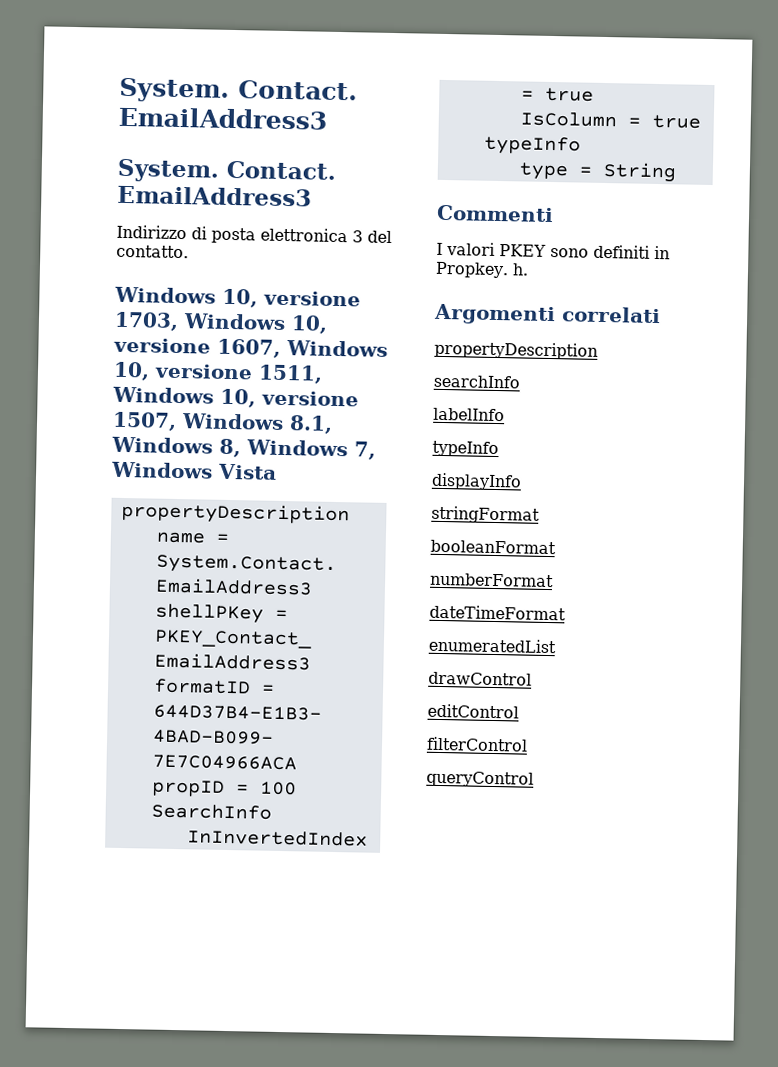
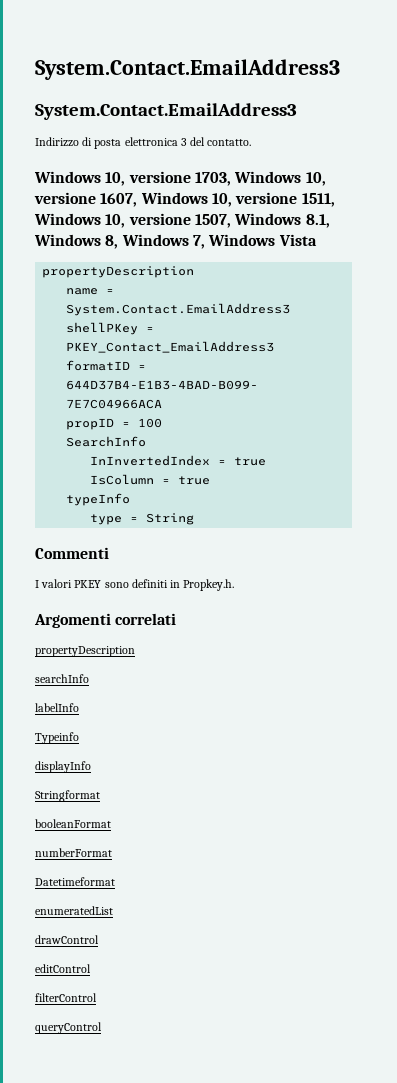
[119,77,358,103] [118,106,327,130] [117,158,336,183] [117,185,312,207] System. Contact. EmailAddress3 // System. Contact. EmailAddress3 -> [35,59,340,80] [35,103,297,120] System.Contact.EmailAddress3 // System.Contact.EmailAddress3
[435,261,529,279] Propkey. h. -> [183,579,235,591] Propkey.h.
[432,440,499,458] typeInfo -> [35,732,79,744] Typeinfo
[431,505,540,524] stringFormat -> [35,790,100,802] Stringformat
[429,604,566,621] dateTimeFormat -> [35,877,115,886] Datetimeformat

